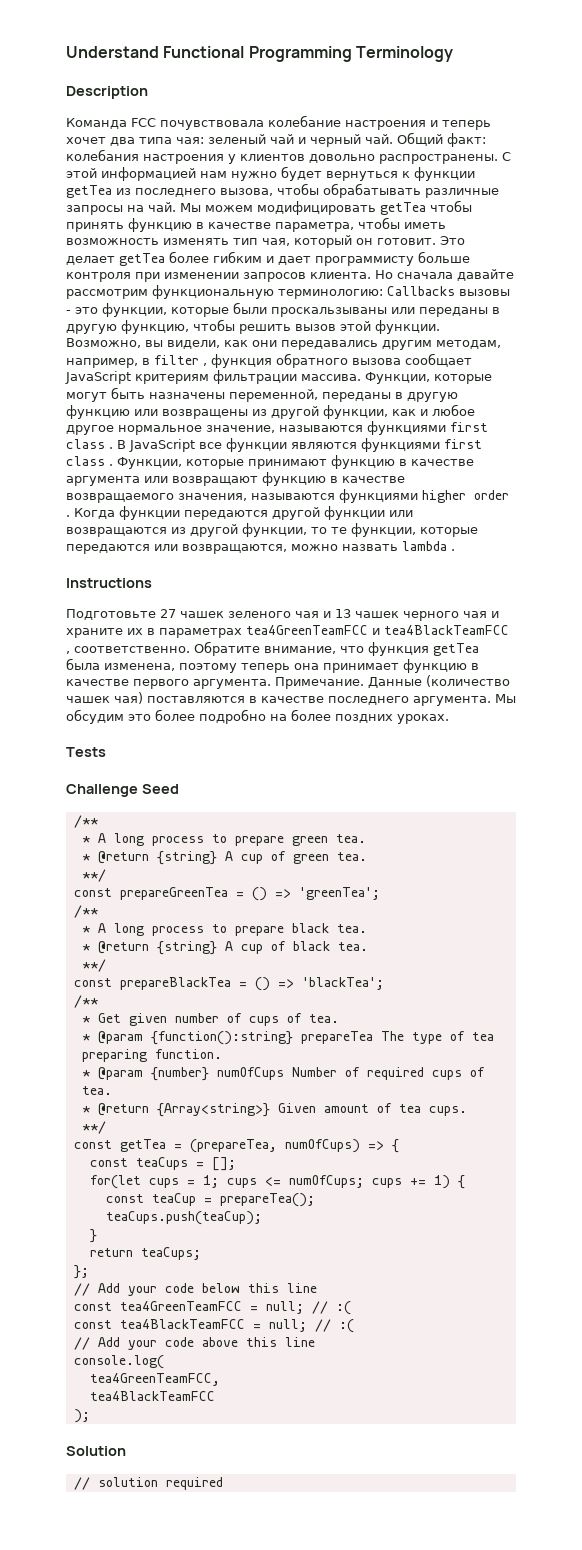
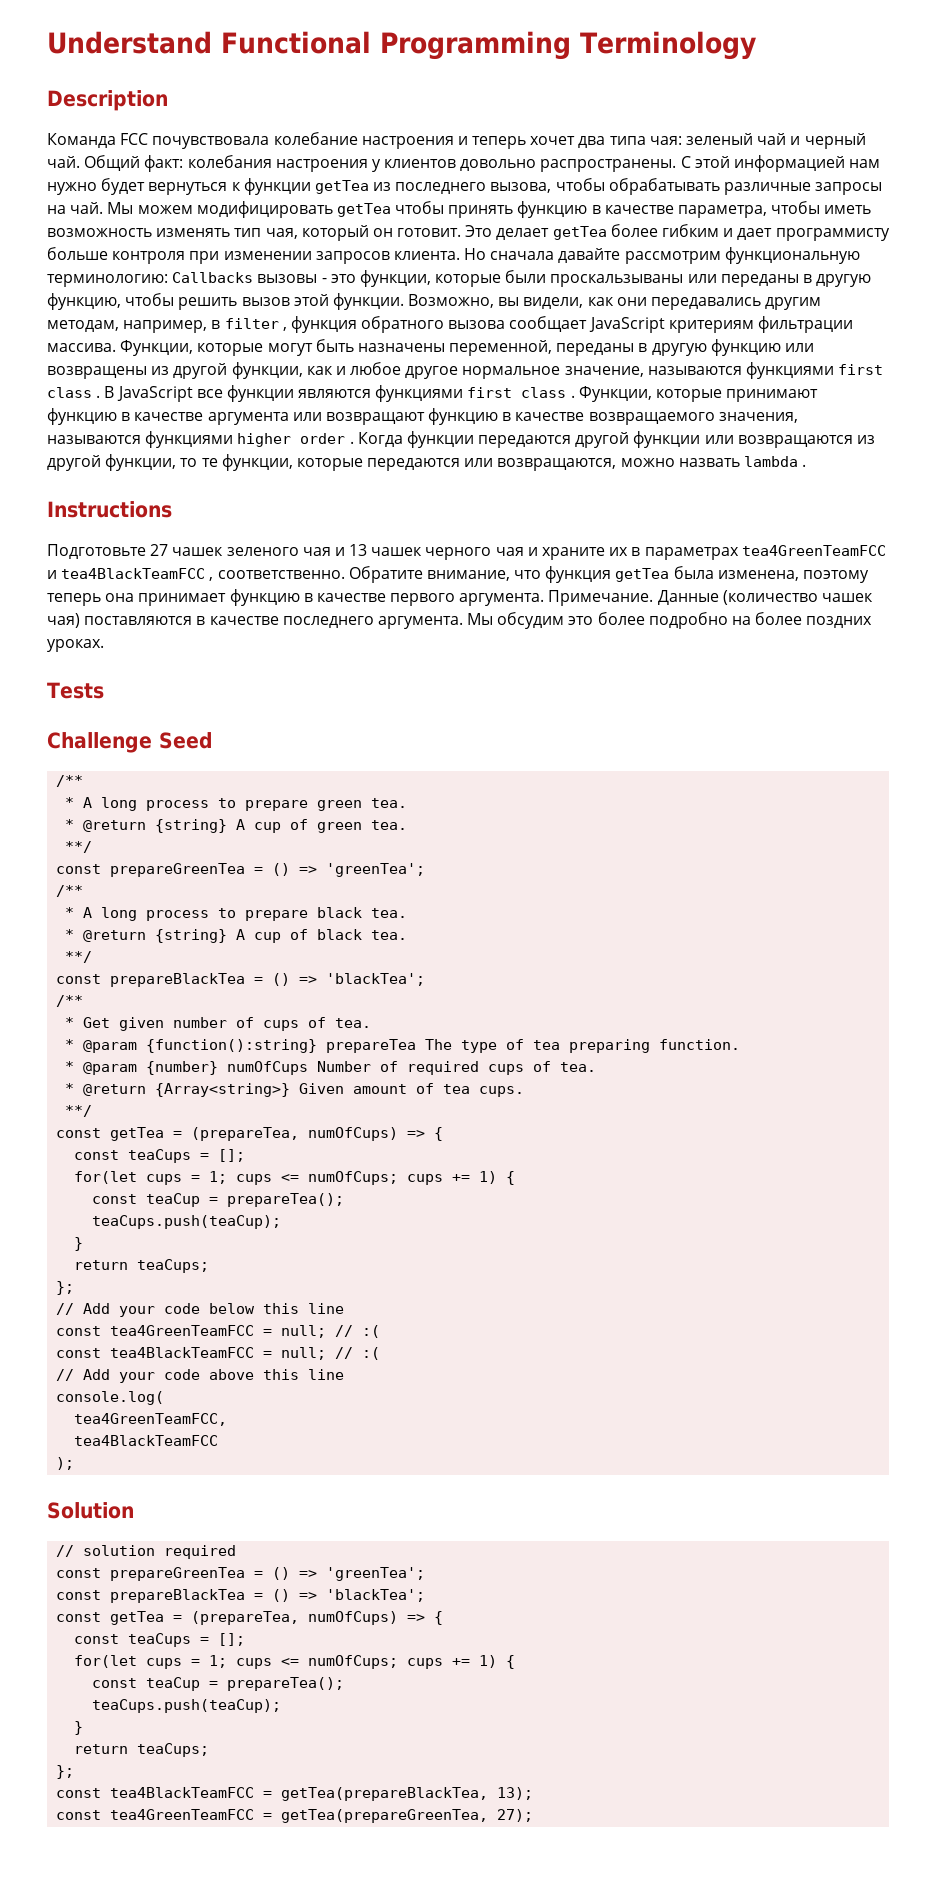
(223, 1483) none -> [56,1567,426,1581] [56,1589,426,1603] [56,1611,444,1625] [74,1633,246,1647] [74,1655,516,1669] [92,1677,345,1691] [92,1699,282,1713] [74,1721,84,1735] [74,1743,210,1757] [56,1765,75,1779] [56,1787,534,1801] [56,1809,534,1823] // const prepareGreenTea = () => 'greenTea'; // const prepareBlackTea = () => 'blackTea'; // const getTea = (prepareTea, numOfCups) => { // const teaCups = []; // for(let cups = 1; cups <= numOfCups; cups += 1) { // const teaCup = prepareTea(); // teaCups.push(teaCup); // } // return teaCups; // }; // const tea4BlackTeamFCC = getTea(prepareBlackTea, 13); // const tea4GreenTeamFCC = getTea(prepareGreenTea, 27);

